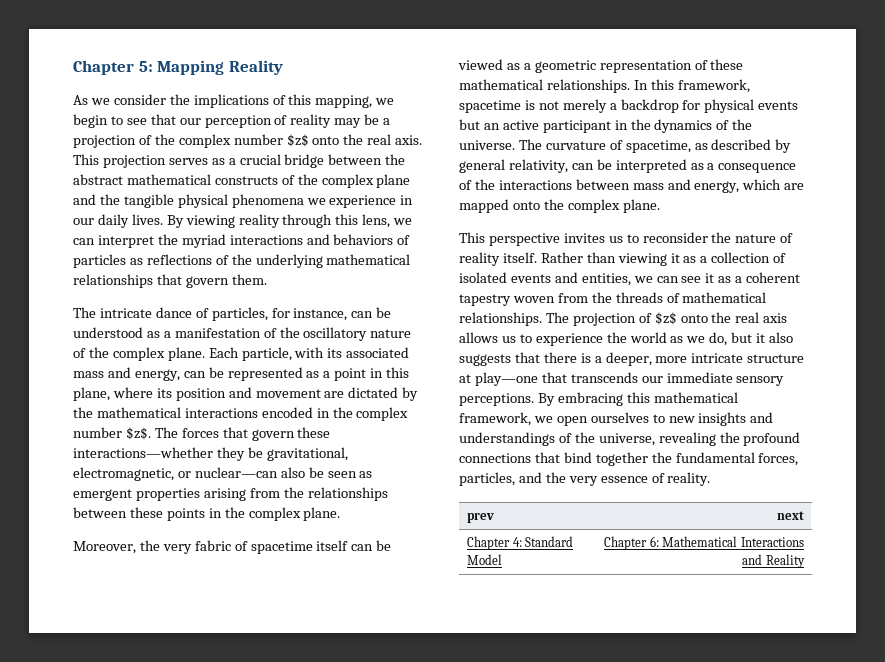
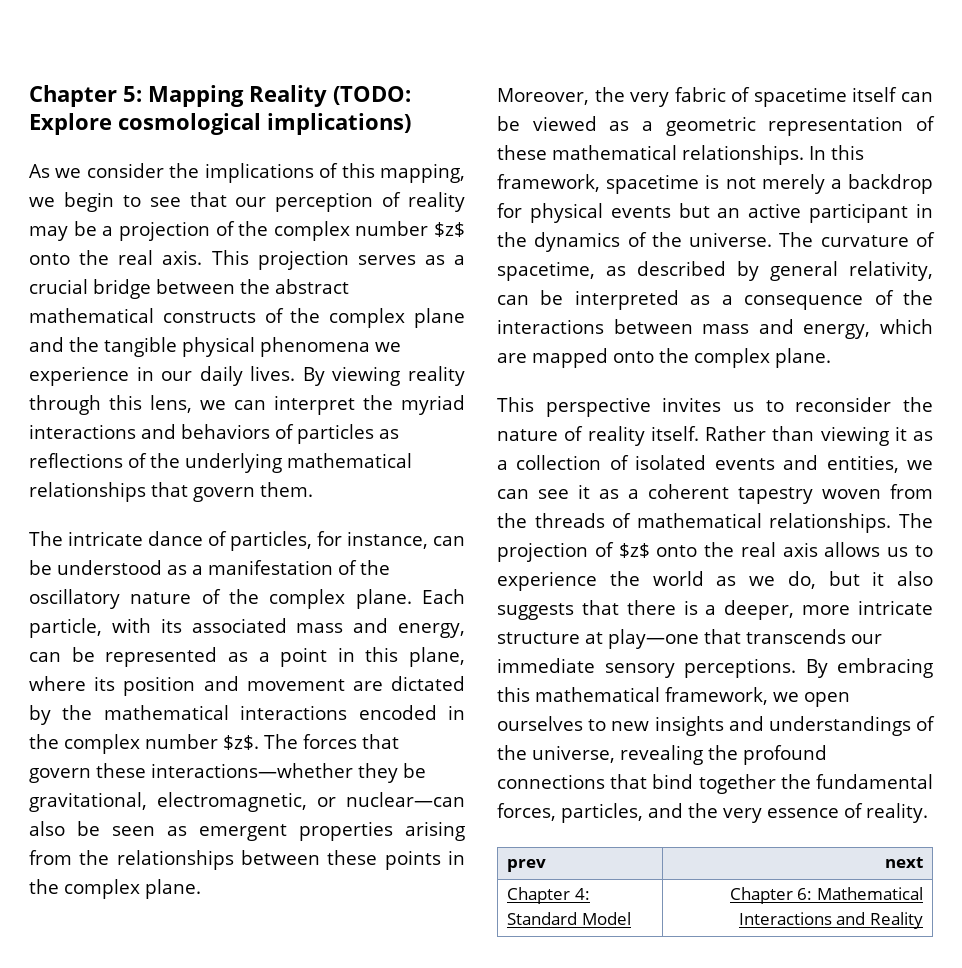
(283, 67) none -> [333,86,411,105] [29,113,411,135] (TODO: Explore cosmological implications)

